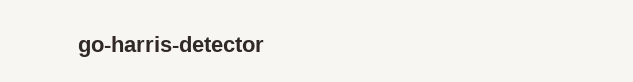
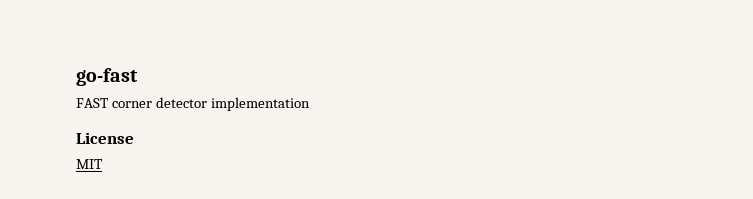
[78,36,264,57] go-harris-detector -> [76,68,138,86] [76,97,310,111] [76,132,134,144] [76,159,103,169] go-fast // FAST corner detector implementation // License // MIT

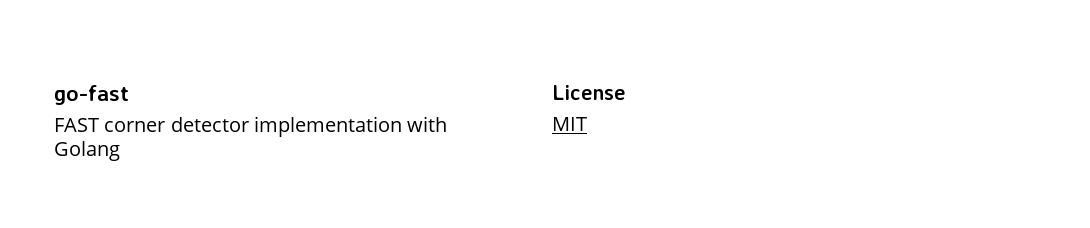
(310, 104) none -> [407,116,448,132] [54,141,120,161] with Golang

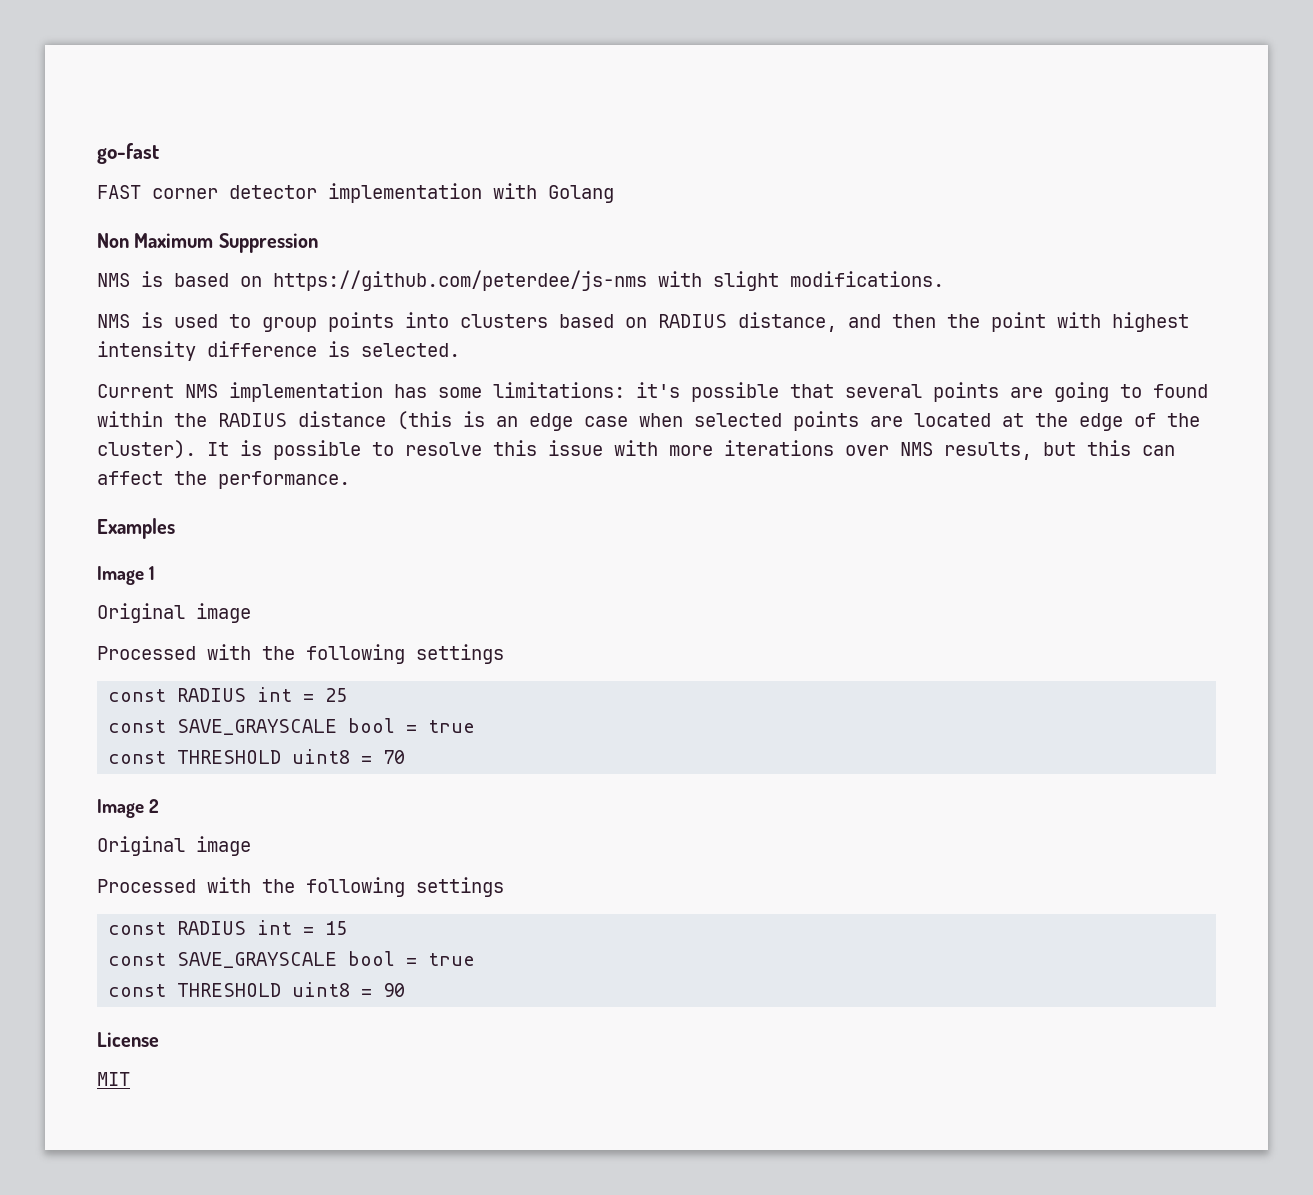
(120, 151) none -> [97,233,318,253] [97,270,944,291] [97,312,1189,332] [97,341,460,361] [97,382,1208,402] [97,411,1200,431] [97,440,1175,460] [97,471,350,489] [97,518,175,539] [97,566,155,585] [97,603,251,623] [97,644,504,664] [108,687,348,702] [108,718,476,735] [108,749,406,764] [97,799,160,818] [97,836,251,856] [97,877,504,897] [108,920,348,935] [108,951,476,968] [108,982,406,997] // Non Maximum Suppression // NMS is based on https://github.com/peterdee/js-nms with slight modifications. // NMS is used to group points into clusters based on RADIUS distance, and then the point with highest intensity difference is selected. // Current NMS implementation has some limitations: it's possible that several points are going to found within the RADIUS distance (this is an edge case when selected points are located at the edge of the cluster). It is possible to resolve this issue with more iterations over NMS results, but this can affect the performance. // Examples // Image 1 // Original image // Processed with the following settings // const RADIUS int = 25 // const SAVE_GRAYSCALE bool = true // const THRESHOLD uint8 = 70 // Image 2 // Original image // Processed with the following settings // const RADIUS int = 15 // const SAVE_GRAYSCALE bool = true // const THRESHOLD uint8 = 90

